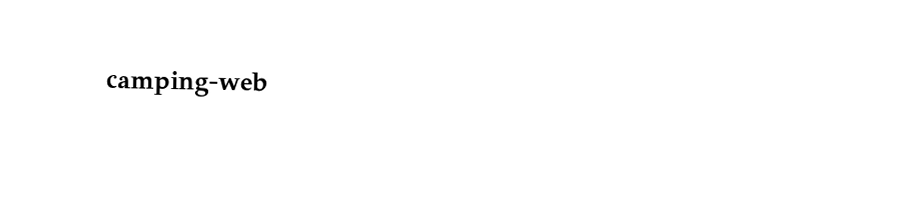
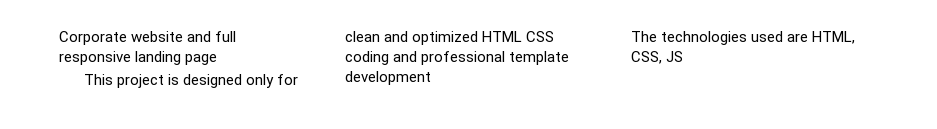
[106,69,268,98] camping-web -> [59,31,237,45] [59,51,218,65] [84,74,299,88] [345,31,555,45] [345,51,570,65] [345,71,431,85] [631,31,856,45] [631,51,684,64] Corporate website and full responsive landing page // This project is designed only for clean and optimized HTML CSS coding and professional template development // The technologies used are HTML, CSS, JS

